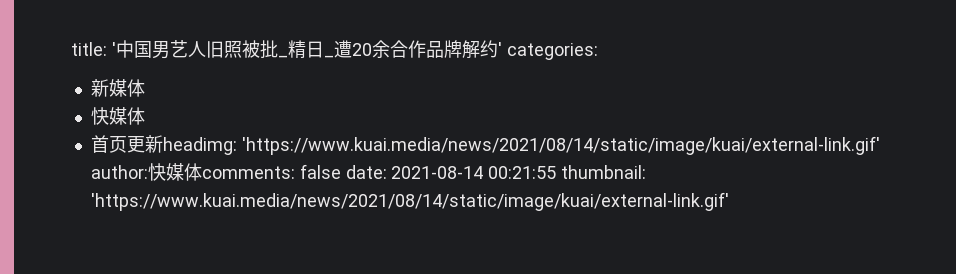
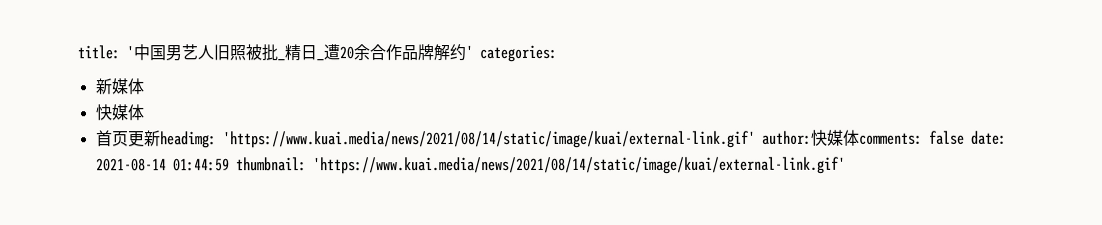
[488,166,557,179] 00:21:55 -> [172,158,230,172] 01:44:59

